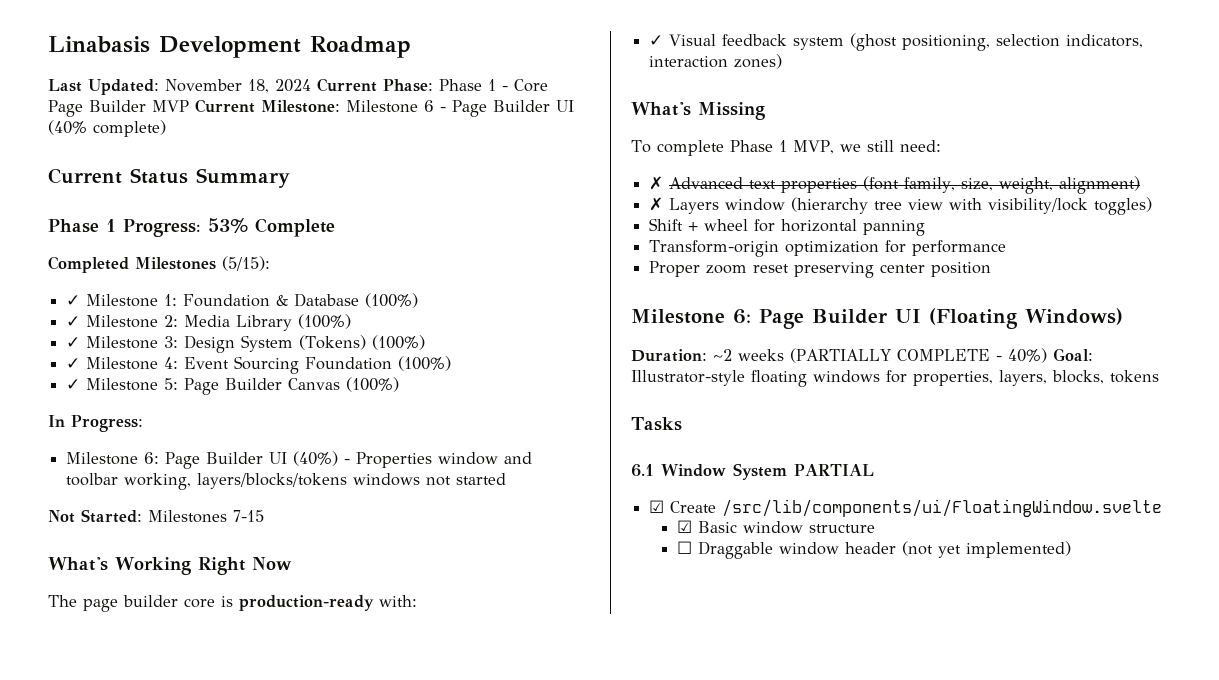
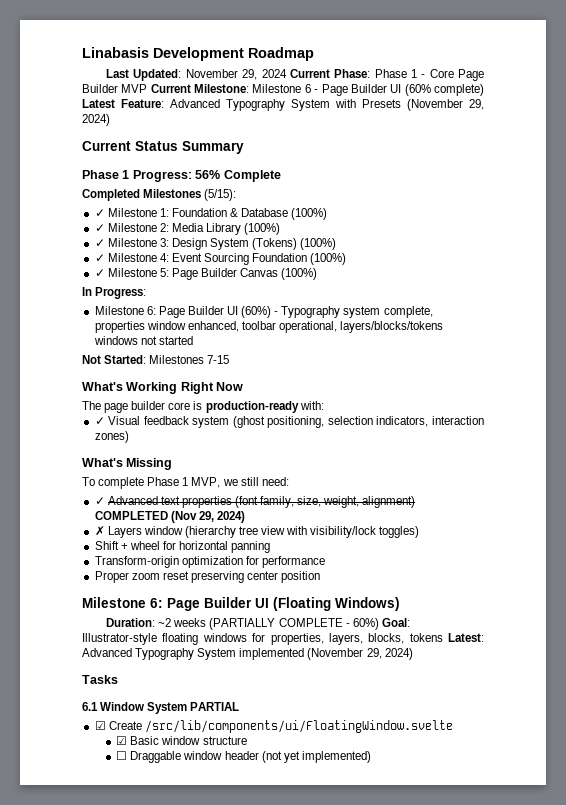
[248,79,269,93] 18, -> [242,69,258,80] 29,
[48,120,87,135] (40% -> [404,84,431,96] (60%
(166, 128) none -> [82,99,484,111] [82,114,110,126] Latest Feature: Advanced Typography System with Presets (November 29, 2024)
[208,218,248,233] 53% -> [195,170,221,179] 56%
[293,451,533,468] [66,473,192,490] (40%) - Properties window and toolbar working, -> [241,306,433,318] [94,321,338,333] (60%) - Typography system complete, properties window enhanced, toolbar operational,
[649,176,664,190] ✗ -> [94,497,105,505] ✓
(1141, 185) none -> [94,511,245,523] COMPLETED (Nov 29, 2024)
[1007,348,1047,363] 40%) -> [352,618,379,630] 60%)
(1159, 376) none -> [448,633,484,642] [82,648,413,660] Latest: Advanced Typography System implemented (November 29, 2024)

